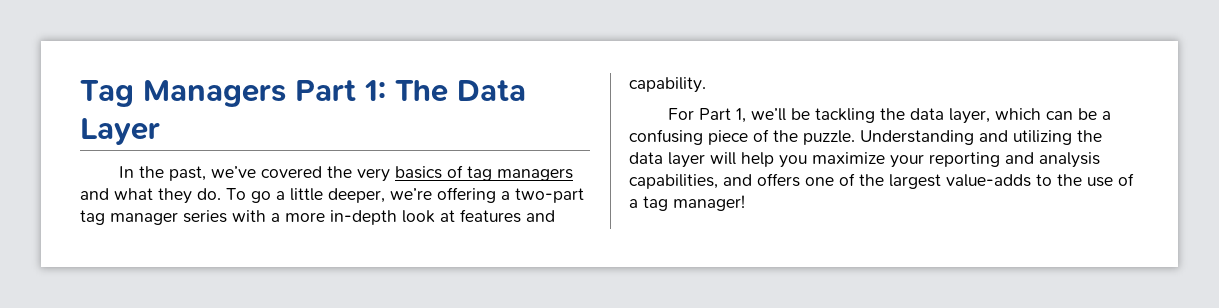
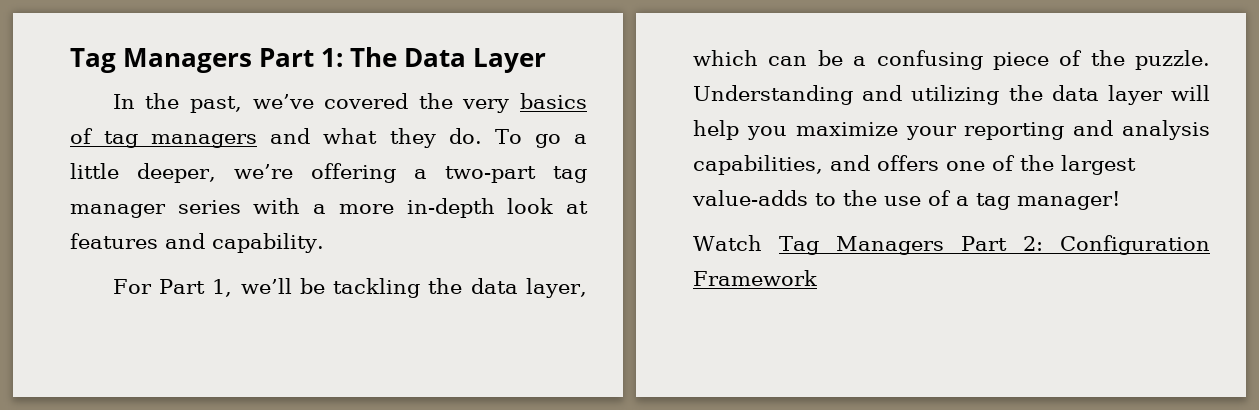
(745, 203) none -> [693,235,1210,255] [693,270,817,286] // Watch Tag Managers Part 2: Configuration Framework

